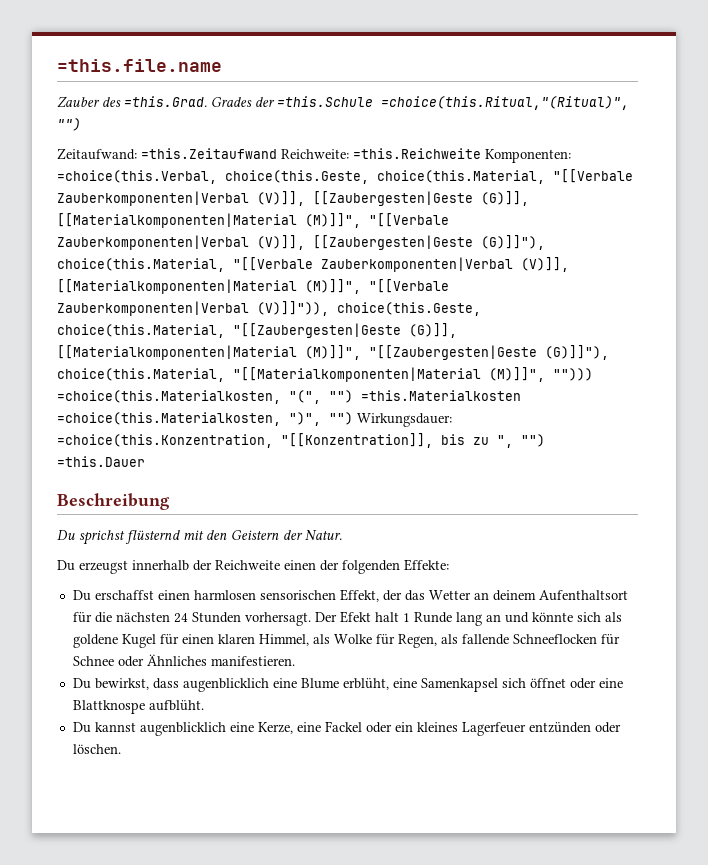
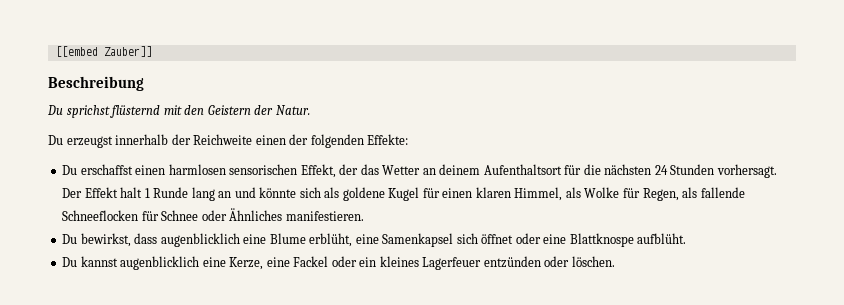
[57,59,222,72] [57,96,629,110] [57,118,81,131] [57,148,571,163] [57,169,633,184] [57,191,529,206] [57,213,449,228] [57,235,545,250] [57,257,569,272] [57,279,449,294] [57,301,481,316] [57,323,457,338] [57,345,609,360] [57,367,593,382] [57,390,521,404] [57,412,452,427] [57,433,545,448] [57,456,145,467] =this.file.name // Zauber des =this.Grad. Grades der =this.Schule =choice(this.Ritual,"(Ritual)", "") // Zeitaufwand: =this.Zeitaufwand Reichweite: =this.Reichweite Komponenten: =choice(this.Verbal, choice(this.Geste, choice(this.Material, "[[Verbale Zauberkomponenten|Verbal (V)]], [[Zaubergesten|Geste (G)]], [[Materialkomponenten|Material (M)]]", "[[Verbale Zauberkomponenten|Verbal (V)]], [[Zaubergesten|Geste (G)]]"), choice(this.Material, "[[Verbale Zauberkomponenten|Verbal (V)]], [[Materialkomponenten|Material (M)]]", "[[Verbale Zauberkomponenten|Verbal (V)]]")), choice(this.Geste, choice(this.Material, "[[Zaubergesten|Geste (G)]], [[Materialkomponenten|Material (M)]]", "[[Zaubergesten|Geste (G)]]"), choice(this.Material, "[[Materialkomponenten|Material (M)]]", ""))) =choice(this.Materialkosten, "(", "") =this.Materialkosten =choice(this.Materialkosten, ")", "") Wirkungsdauer: =choice(this.Konzentration, "[[Konzentration]], bis zu ", "") =this.Dauer -> [55,46,152,57] [[embed Zauber]]
[339,611,371,623] Efekt -> [84,187,118,198] Effekt

